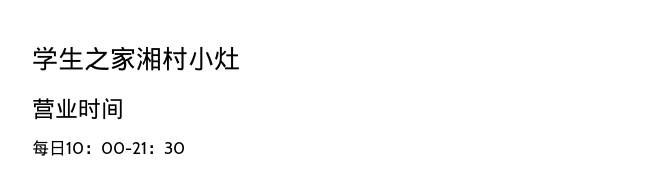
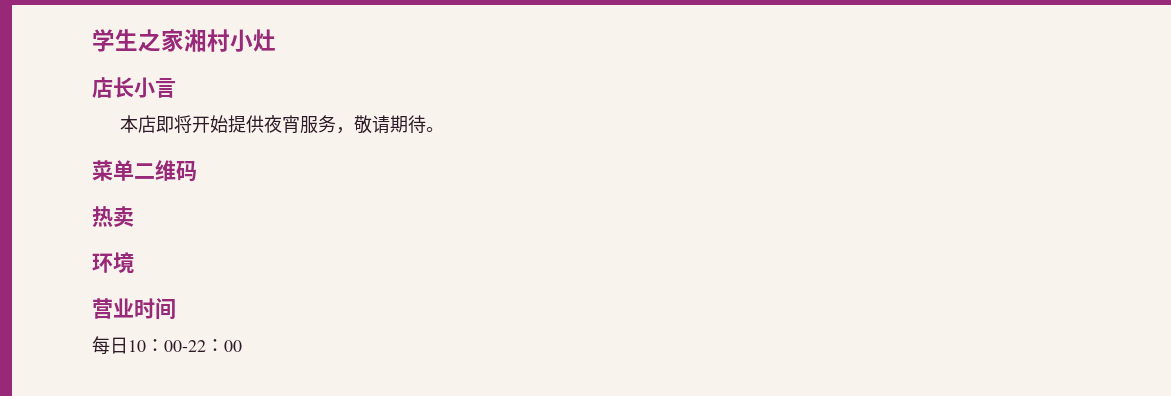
(240, 58) none -> [92,77,176,98] [119,115,444,134] [92,160,197,182] [92,206,134,227] [92,252,134,273] // 店长小言 // 本店即将开始提供夜宵服务，敬请期待。 // 菜单二维码 // 热卖 // 环境
[101,142,185,154] 00-21：30 -> [164,339,242,352] 00-22：00

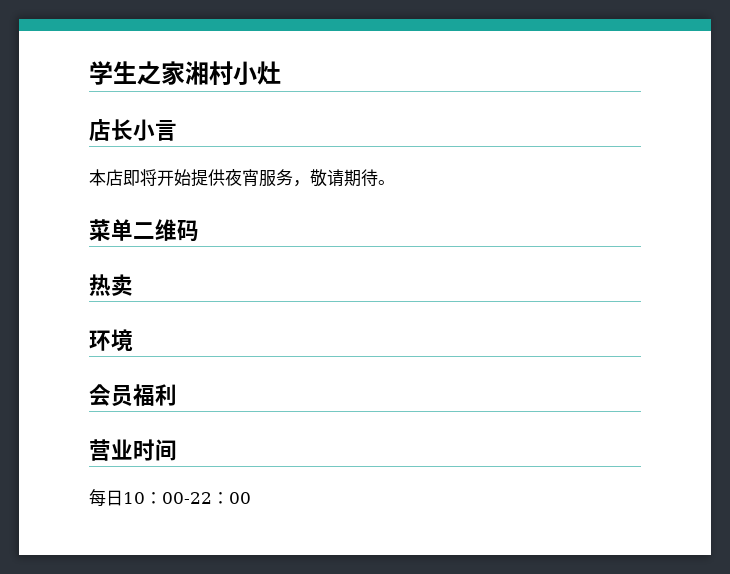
(134, 262) none -> [89,384,177,407] // 会员福利

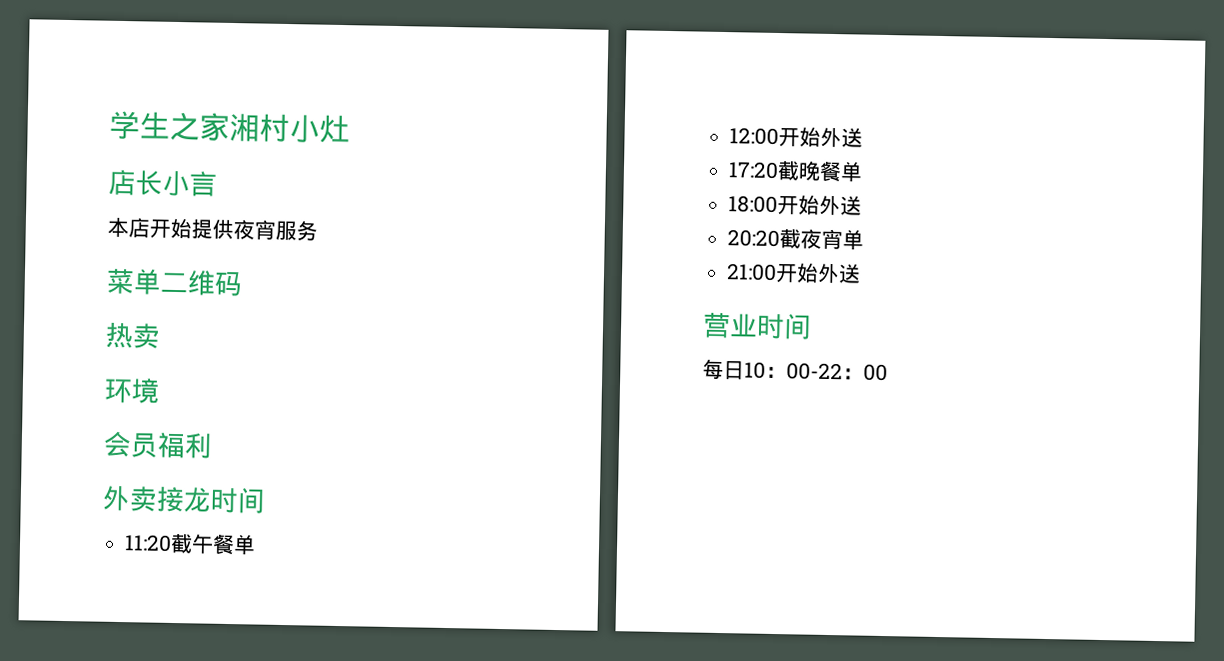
[123,169,157,186] 即将 -> (150, 228) none
[293,169,395,187] ，敬请期待。 -> (318, 230) none
(177, 395) none -> [102,485,266,514] [124,532,257,556] [729,126,864,148] [728,160,864,183] [728,194,863,216] [727,228,865,251] [726,262,862,284] // 外卖接龙时间 // 11:20截午餐单 // 12:00开始外送 // 17:20截晚餐单 // 18:00开始外送 // 20:20截夜宵单 // 21:00开始外送

